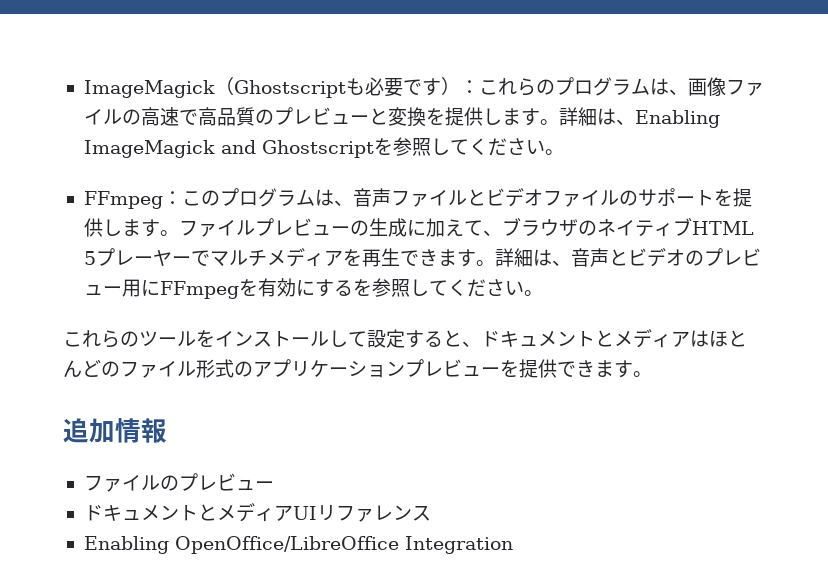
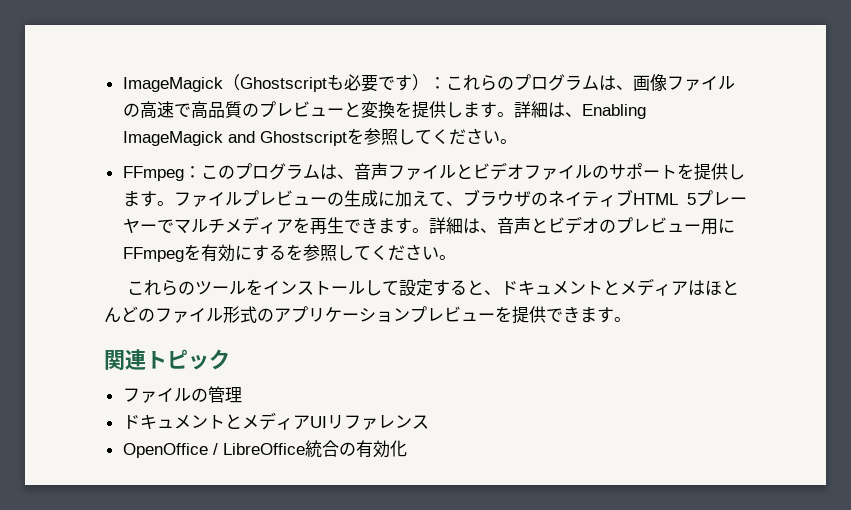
[63,418,167,443] [83,473,274,492] 追加情報 // ファイルのプレビュー -> [104,349,230,370] [122,386,242,403] 関連トピック // ファイルの管理
[83,536,513,554] Enabling OpenOffice/LibreOffice Integration -> [122,440,407,458] OpenOffice / LibreOffice統合の有効化

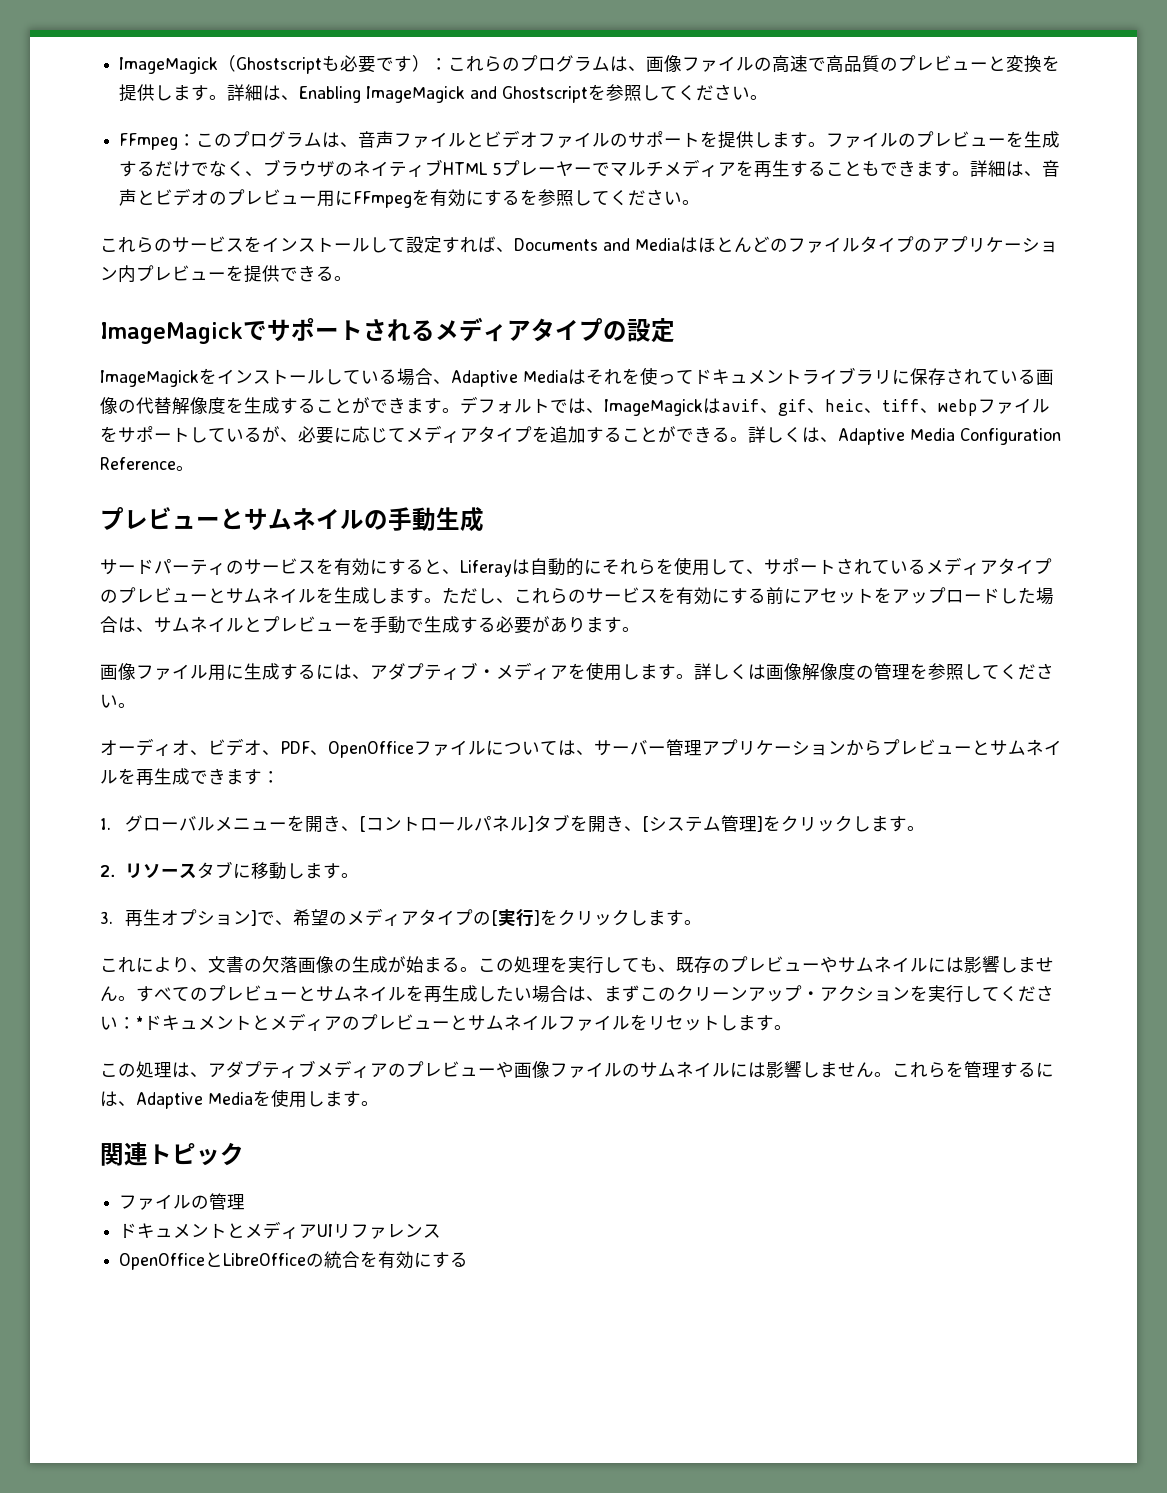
[241,190,446,207] プレビューの生成に加えて -> [898,131,1061,148] [119,160,246,177] のプレビューを生成するだけでなく
(344, 225) none -> [790,160,881,177] することも
[195,281,247,295] ツール -> [172,236,244,253] サービス
[450,278,740,296] [104,306,580,324] ると、ドキュメントとメディアはほとんどのファイル形式のアプリケーションプレビューを提供でき -> [460,236,1058,253] [100,265,352,283] [100,317,675,344] [100,367,1054,387] [100,396,1050,416] [100,425,1061,445] [100,457,194,471] [100,507,484,532] [100,557,1052,577] [100,587,1054,605] [100,616,640,634] [100,662,1054,681] [100,694,136,708] [100,738,1062,758] [100,768,280,786] [100,814,926,833] [100,861,360,880] [100,908,703,927] [100,956,1054,974] [100,985,1054,1003] [100,1013,792,1031] [100,1060,1054,1078] [100,1089,325,1109] れば、Documents and Mediaはほとんどのファイルタイプのアプリケーション内プレビューを提供できる。 // ImageMagickでサポートされるメディアタイプの設定 // ImageMagickをインストールしている場合、Adaptive Mediaはそれを使ってドキュメントライブラリに保存されている画像の代替解像度を生成することができます。デフォルトでは、ImageMagickはavif、gif、heic、tiff、webpファイルをサポートしているが、必要に応じてメディアタイプを追加することができる。詳しくは、Adaptive Media Configuration Reference。 // プレビューとサムネイルの手動生成 // サードパーティのサービスを有効にすると、Liferayは自動的にそれらを使用して、サポートされているメディアタイプのプレビューとサムネイルを生成します。ただし、これらのサービスを有効にする前にアセットをアップロードした場合は、サムネイルとプレビューを手動で生成する必要があります。 // 画像ファイル用に生成するには、アダプティブ・メディアを使用します。詳しくは画像解像度の管理を参照してください。 // オーディオ、ビデオ、PDF、OpenOfficeファイルについては、サーバー管理アプリケーションからプレビューとサムネイルを再生成できます： // 1.グローバルメニューを開き、[コントロールパネル]タブを開き、[システム管理]をクリックします。 // 2.リソースタブに移動します。 // 3.再生オプション]で、希望のメディアタイプの[実行]をクリックします。 // これにより、文書の欠落画像の生成が始まる。この処理を実行しても、既存のプレビューやサムネイルには影響しません。すべてのプレビューとサムネイルを再生成したい場合は、まずこのクリーンアップ・アクションを実行してください：*ドキュメントとメディアのプレビューとサムネイルファイルをリセットします。 // この処理は、アダプティブメディアのプレビューや画像ファイルのサムネイルには影響しません。これらを管理するには、Adaptive Mediaを使用し
[212,440,407,458] / LibreOffice統合の有効化 -> [205,1251,469,1269] とLibreOfficeの統合を有効にする

